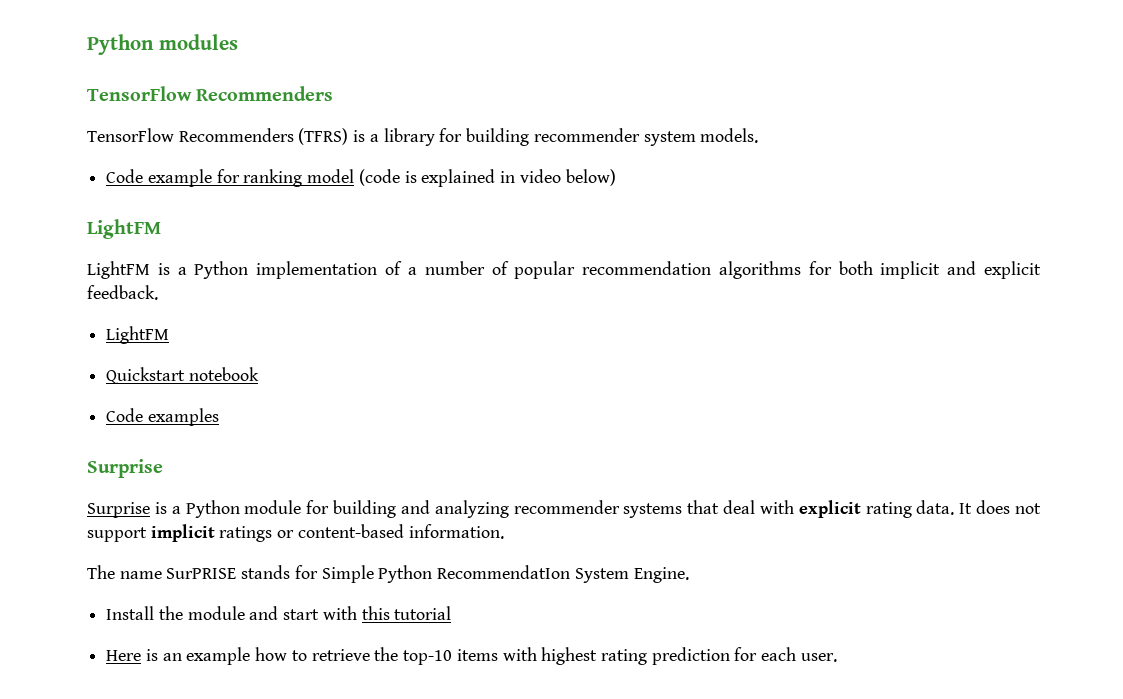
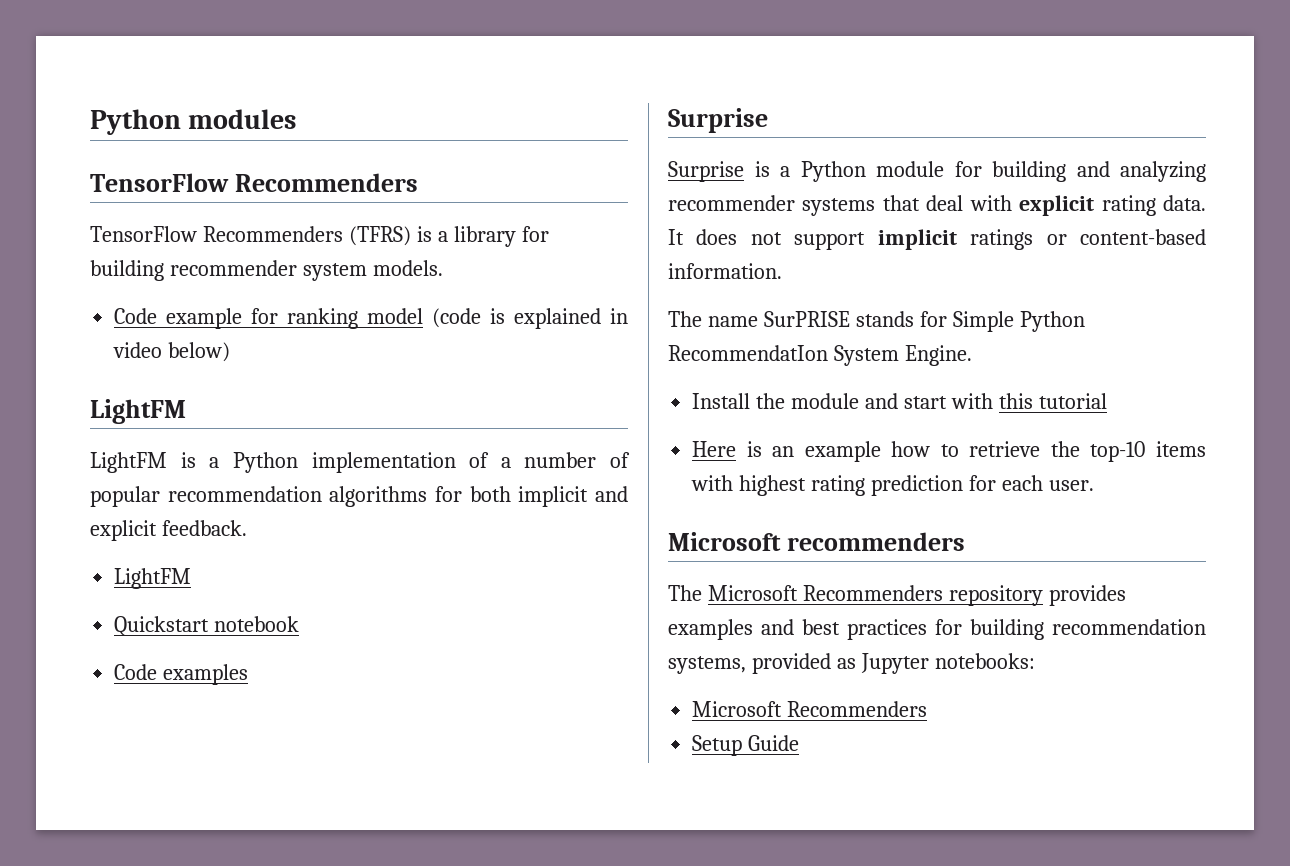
(837, 657) none -> [668,532,965,551] [668,585,1126,606] [668,619,1206,640] [668,653,1035,674] [692,701,928,717] [692,735,800,756] // Microsoft recommenders // The Microsoft Recommenders repository provides examples and best practices for building recommendation systems, provided as Jupyter notebooks: // Microsoft Recommenders // Setup Guide

